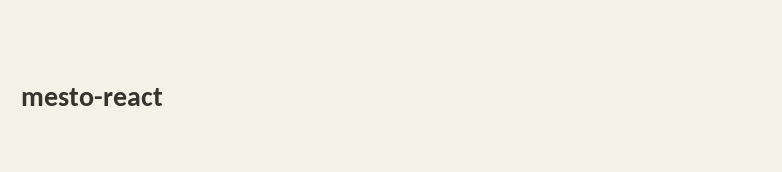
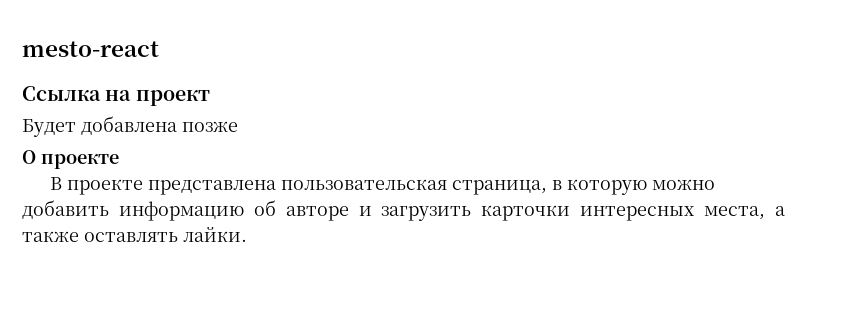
(163, 97) none -> [22,86,210,106] [22,116,238,137] [22,150,119,169] [49,177,715,195] [22,200,786,221] [22,227,247,242] // Ссылка на проект // Будет добавлена позже // О проекте // В проекте представлена пользовательская страница, в которую можно добавить информацию об авторе и загрузить карточки интересных места, а также оставлять лайки.

